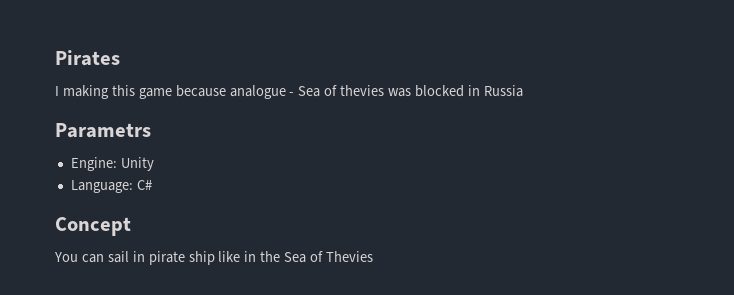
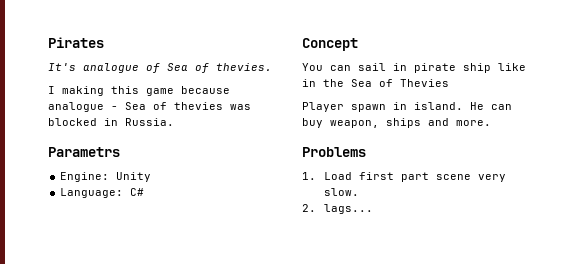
(120, 58) none -> [48,63,272,73] // It's analogue of Sea of thevies.
[483,85,523,97] Russia -> [125,118,174,126] Russia.
(374, 256) none -> [302,102,512,112] [302,118,491,128] [302,147,366,157] [302,172,506,182] [323,188,359,196] [302,204,373,214] // Player spawn in island. He can buy weapon, ships and more. // Problems // 1. Load first part scene very slow. // 2. lags...

